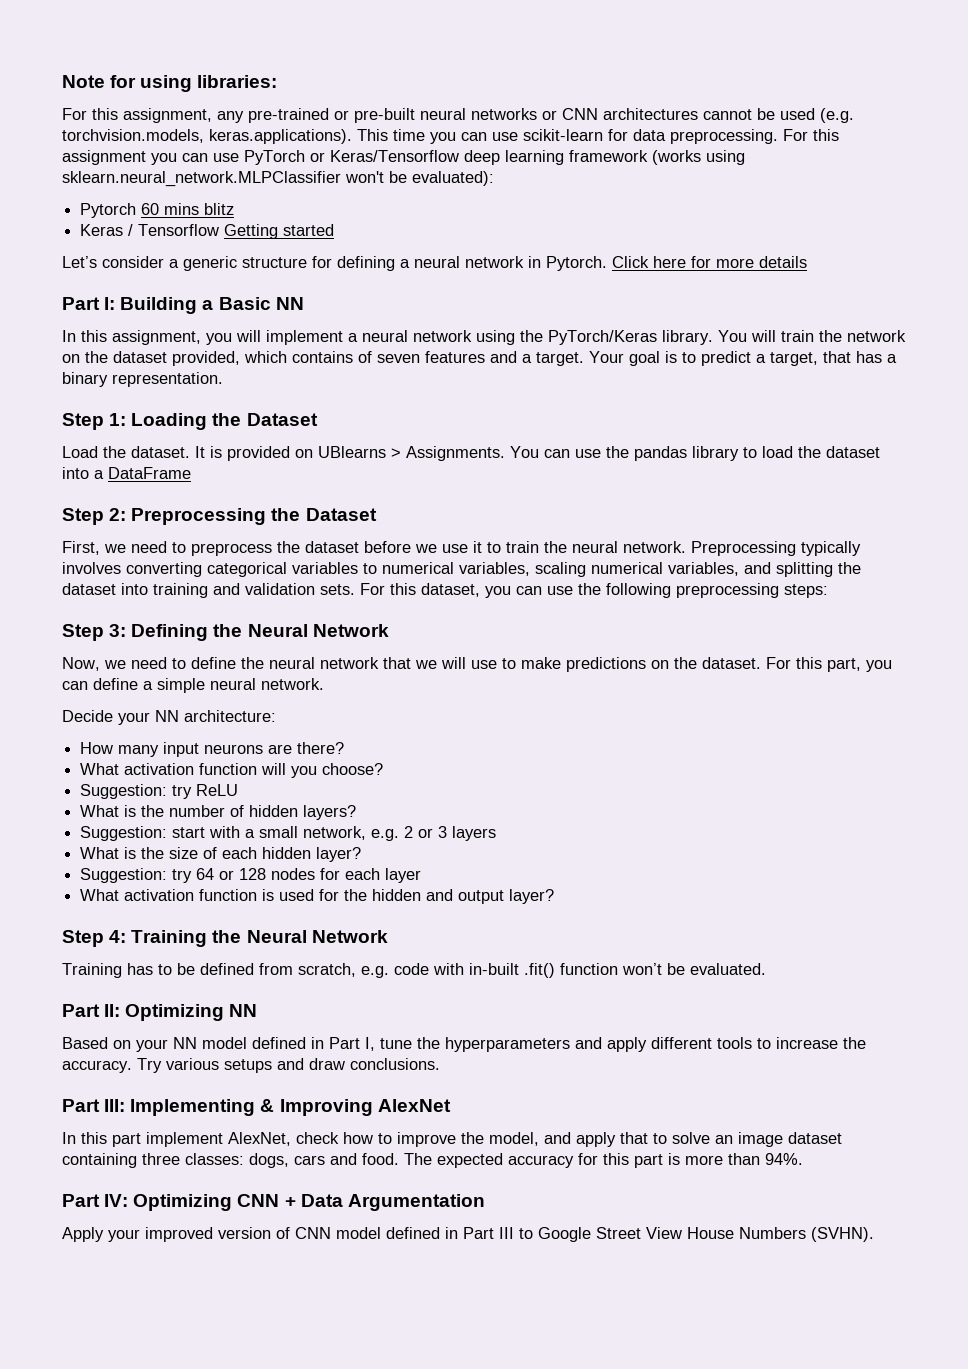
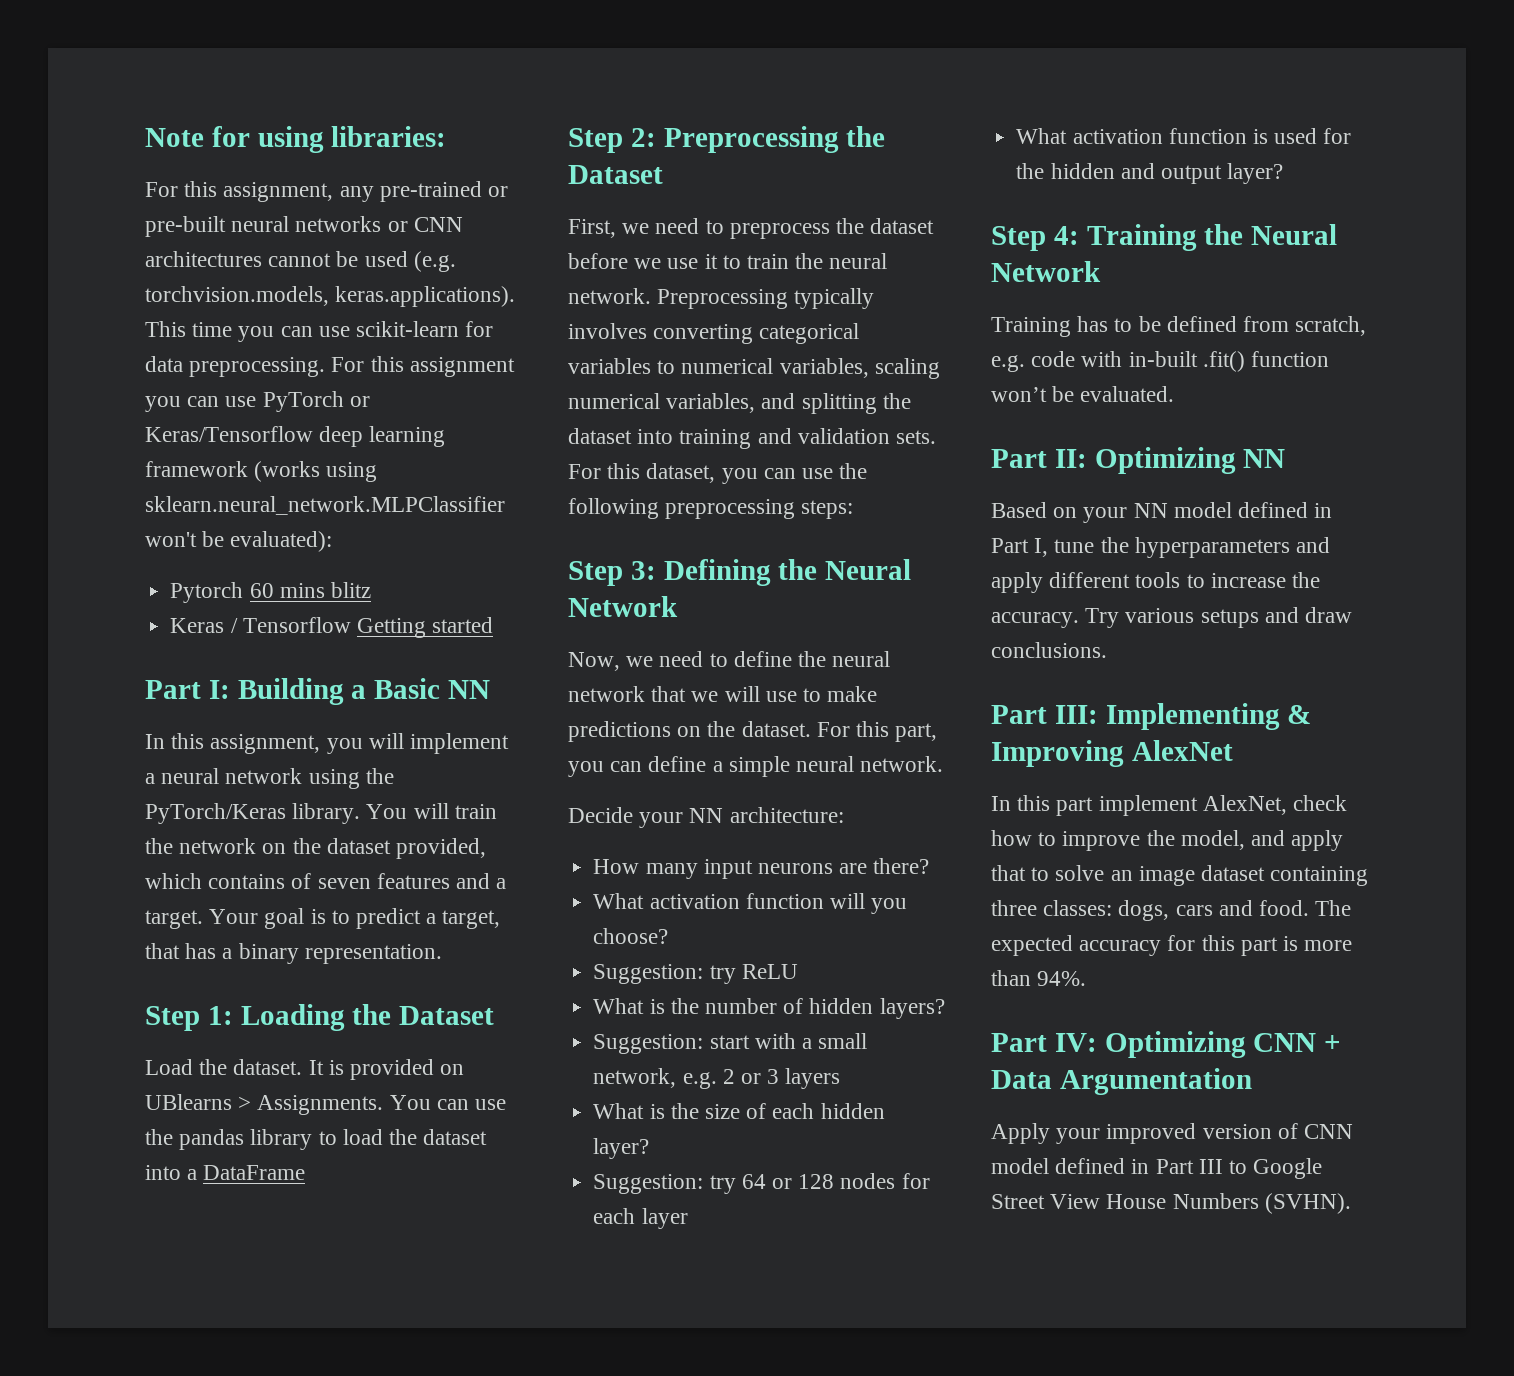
[62,256,807,271] // Let’s consider a generic structure for defining a neural network in Pytorch. Click here for more details -> (494, 625) none

